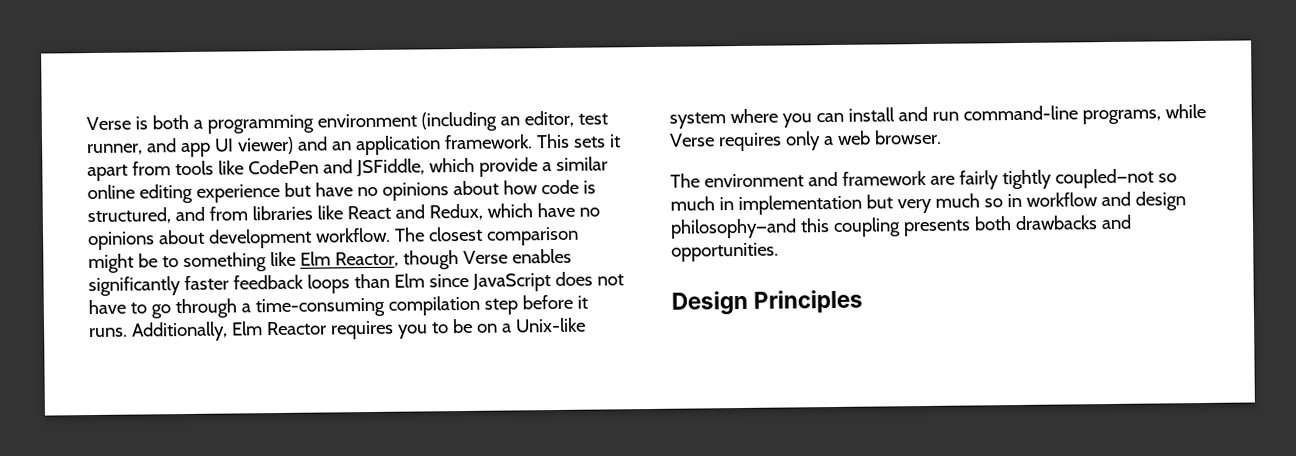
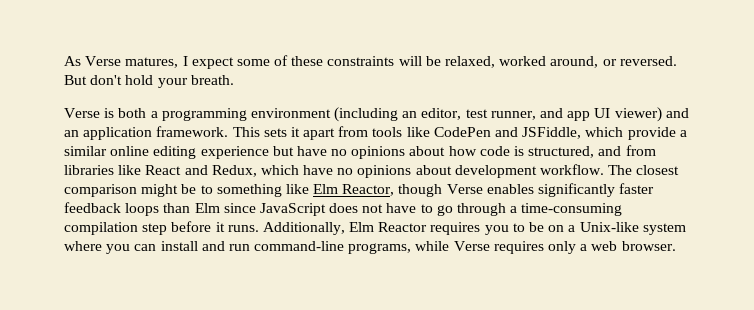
(86, 123) none -> [64,55,677,69] [64,75,234,88] As Verse matures, I expect some of these constraints will be relaxed, worked around, or reversed. But don't hold your breath. //
[670,168,1177,190] [670,191,1186,216] [670,214,1132,239] [671,242,779,262] [671,289,864,315] // The environment and framework are fairly tightly coupled—not so much in implementation but very much so in workflow and design philosophy—and this coupling presents both drawbacks and opportunities. // Design Principles -> (676, 246) none

